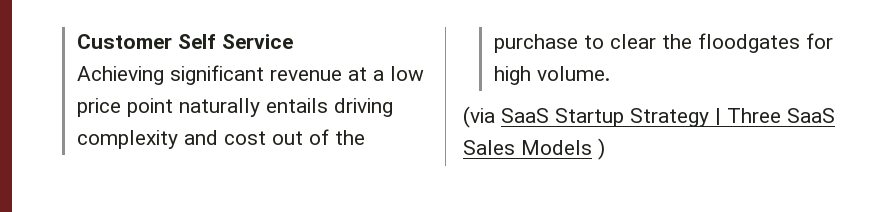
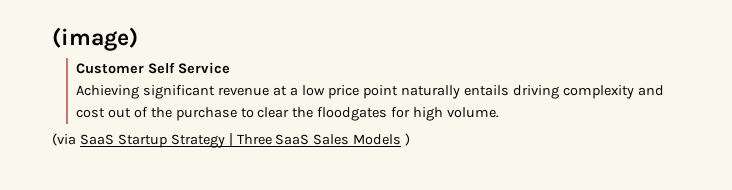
(76, 41) none -> [52,27,138,51] (image) //

